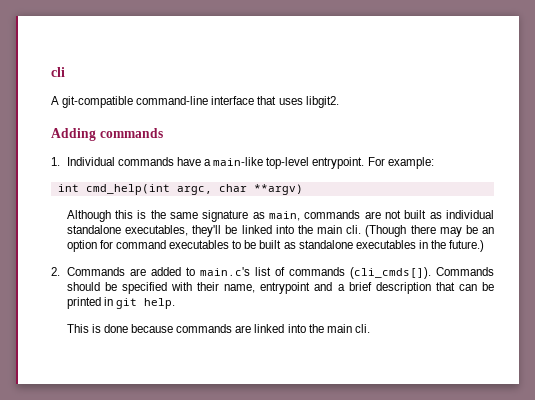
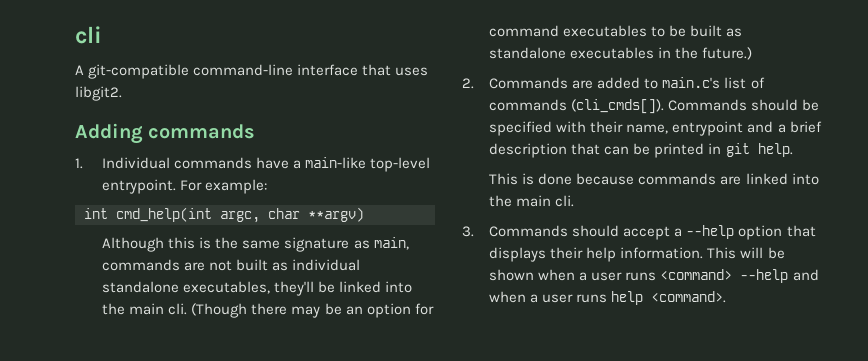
(370, 328) none -> [462,225,816,240] [489,247,785,262] [489,269,819,283] [489,291,727,305] // 3. Commands should accept a --help option that displays their help information. This will be shown when a user runs <command> --help and when a user runs help <command>.

